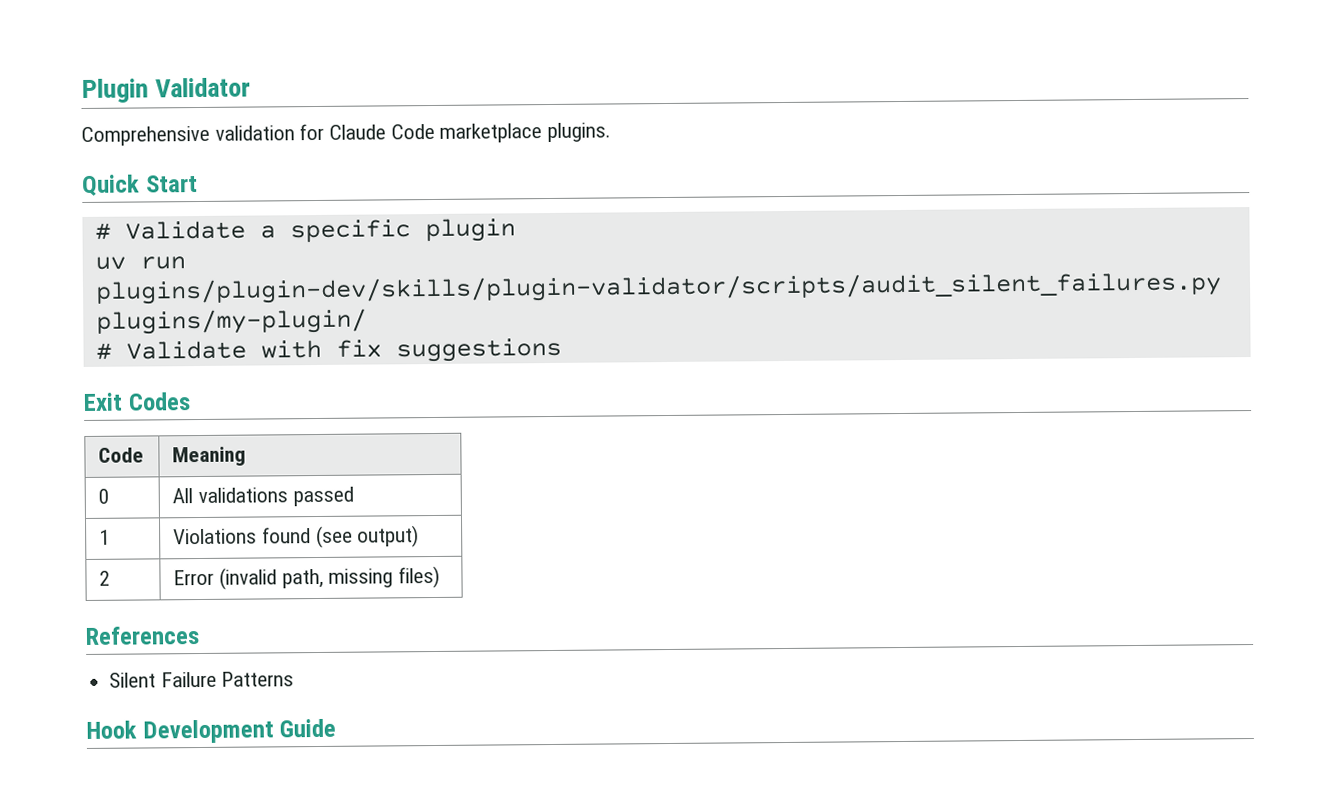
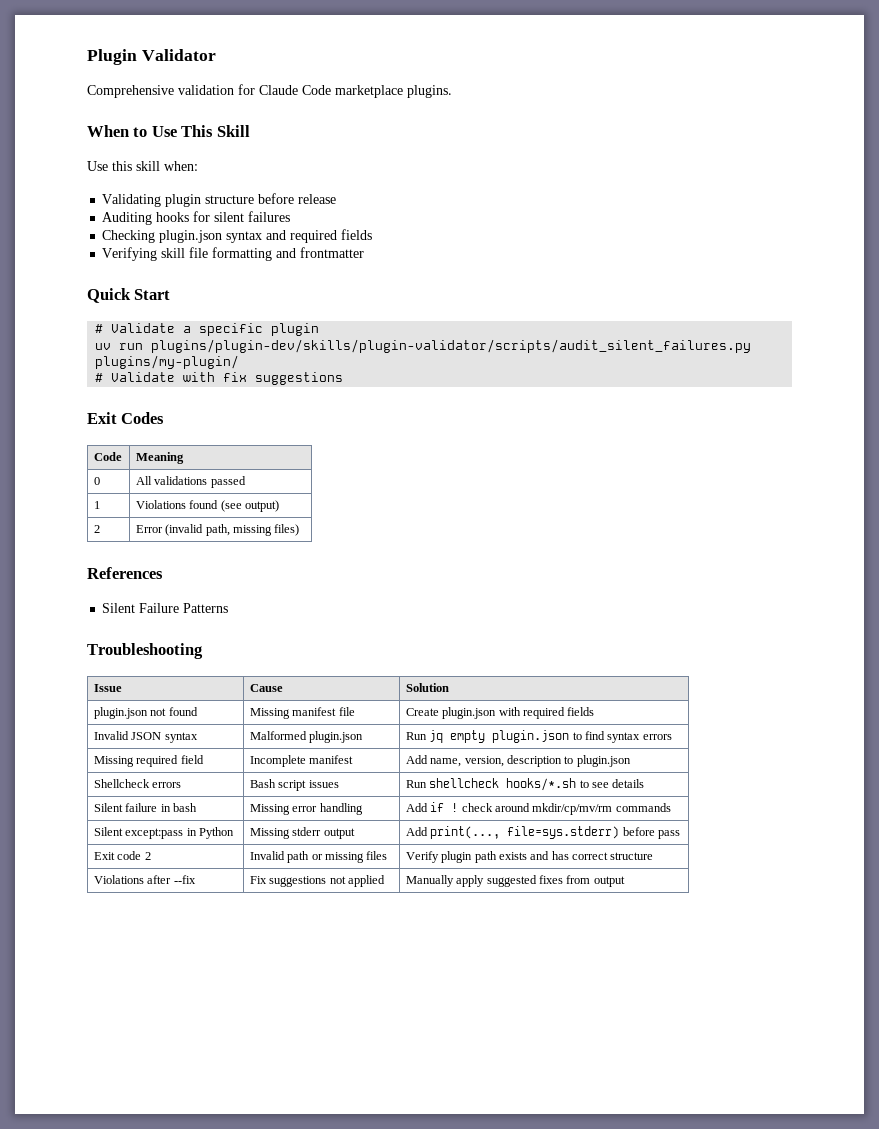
(612, 132) none -> [87,125,250,137] [87,161,198,171] [102,193,337,207] [102,211,291,225] [102,229,373,243] [102,247,365,261] // When to Use This Skill // Use this skill when: // Validating plugin structure before release // Auditing hooks for silent failures // Checking plugin.json syntax and required fields // Verifying skill file formatting and frontmatter
[86,718,337,744] Hook Development Guide -> [87,643,203,659] [93,684,122,692] [249,684,283,692] [405,683,449,692] [93,707,198,719] [249,707,355,719] [405,707,595,719] [93,731,198,743] [249,731,364,743] [405,730,672,743] [93,755,204,767] [249,755,354,767] [405,755,631,767] [93,779,182,788] [249,779,339,791] [405,778,645,791] [93,803,197,812] [249,803,363,815] [405,802,671,815] [93,827,234,839] [249,827,355,839] [405,826,680,839] [93,851,151,860] [249,851,388,863] [405,851,654,863] [93,875,196,884] [249,875,385,887] [405,875,625,887] Troubleshooting // Issue | Cause | Solution // plugin.json not found | Missing manifest file | Create plugin.json with required fields // Invalid JSON syntax | Malformed plugin.json | Run jq empty plugin.json to find syntax errors // Missing required field | Incomplete manifest | Add name, version, description to plugin.json // Shellcheck errors | Bash script issues | Run shellcheck hooks/*.sh to see details // Silent failure in bash | Missing error handling | Add if ! check around mkdir/cp/mv/rm commands // Silent except:pass in Python | Missing stderr output | Add print(..., file=sys.stderr) before pass // Exit code 2 | Invalid path or missing files | Verify plugin path exists and has correct structure // Violations after --fix | Fix suggestions not applied | Manually apply suggested fixes from output

